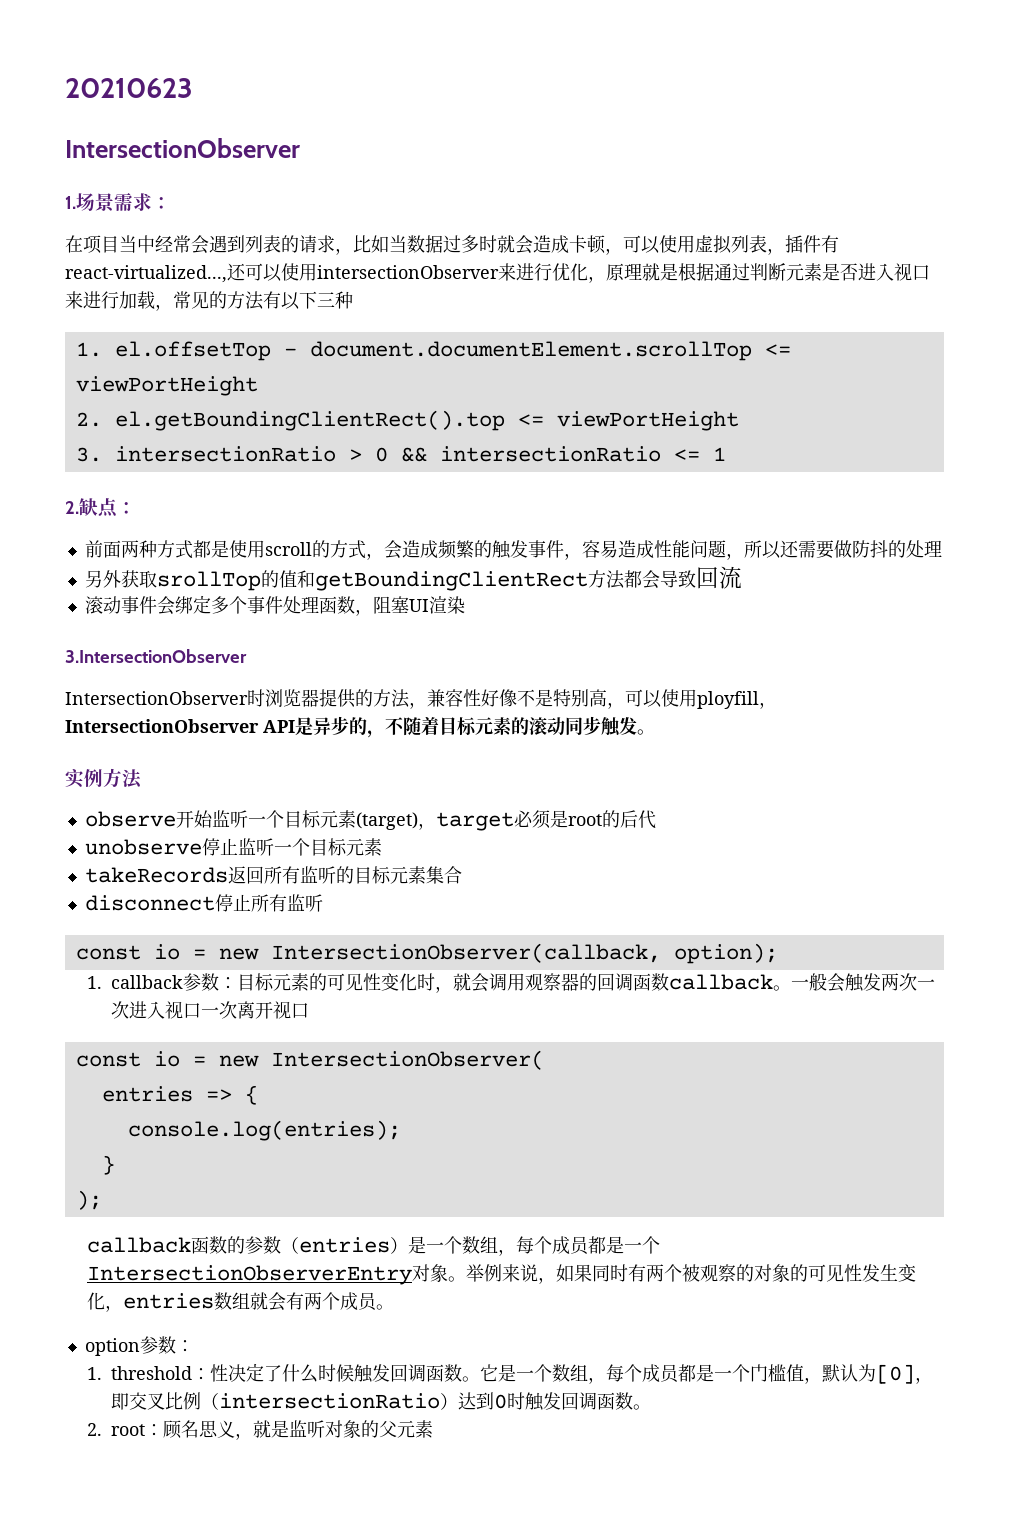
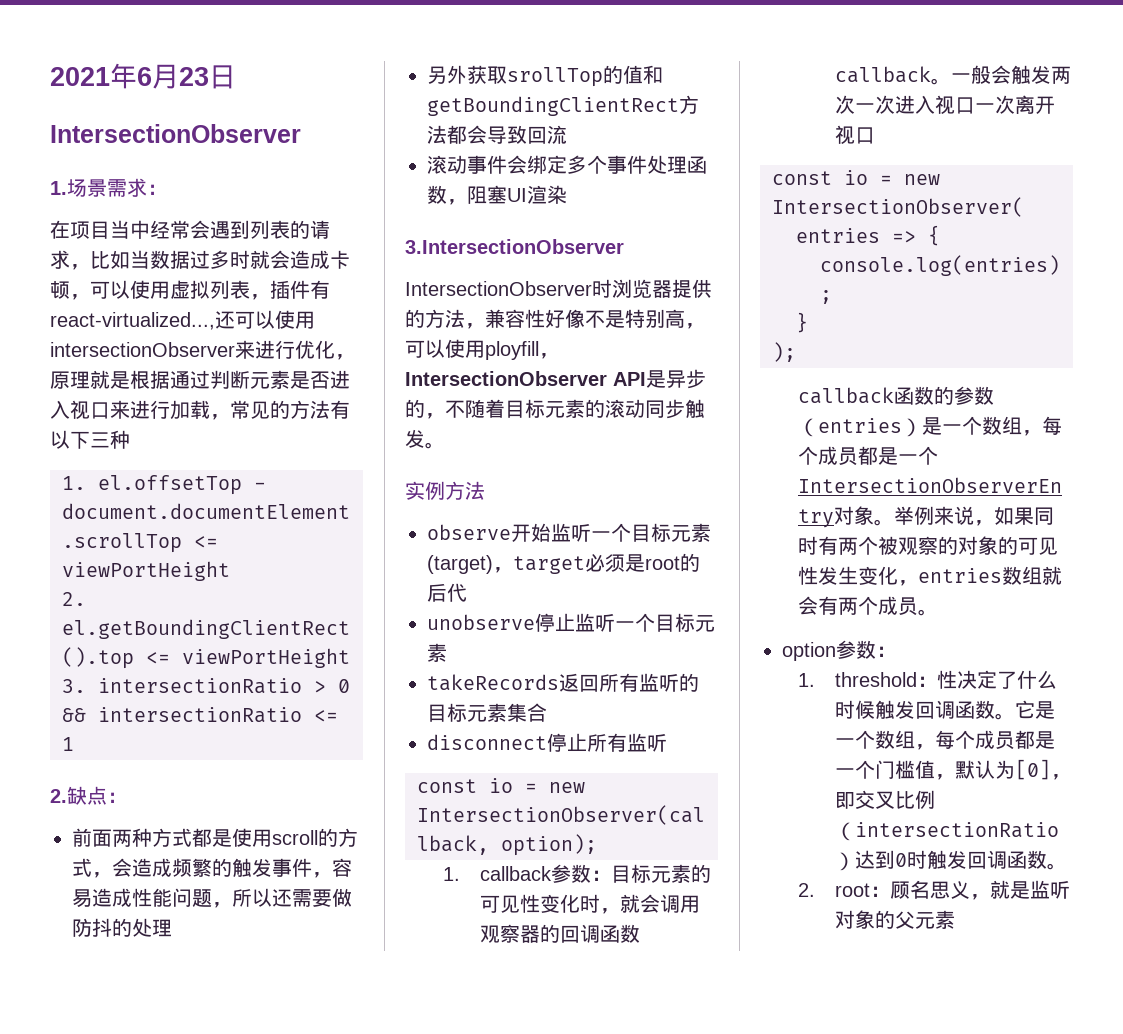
[65,78,193,98] 20210623 -> [50,63,236,89] 2021年6月23日

